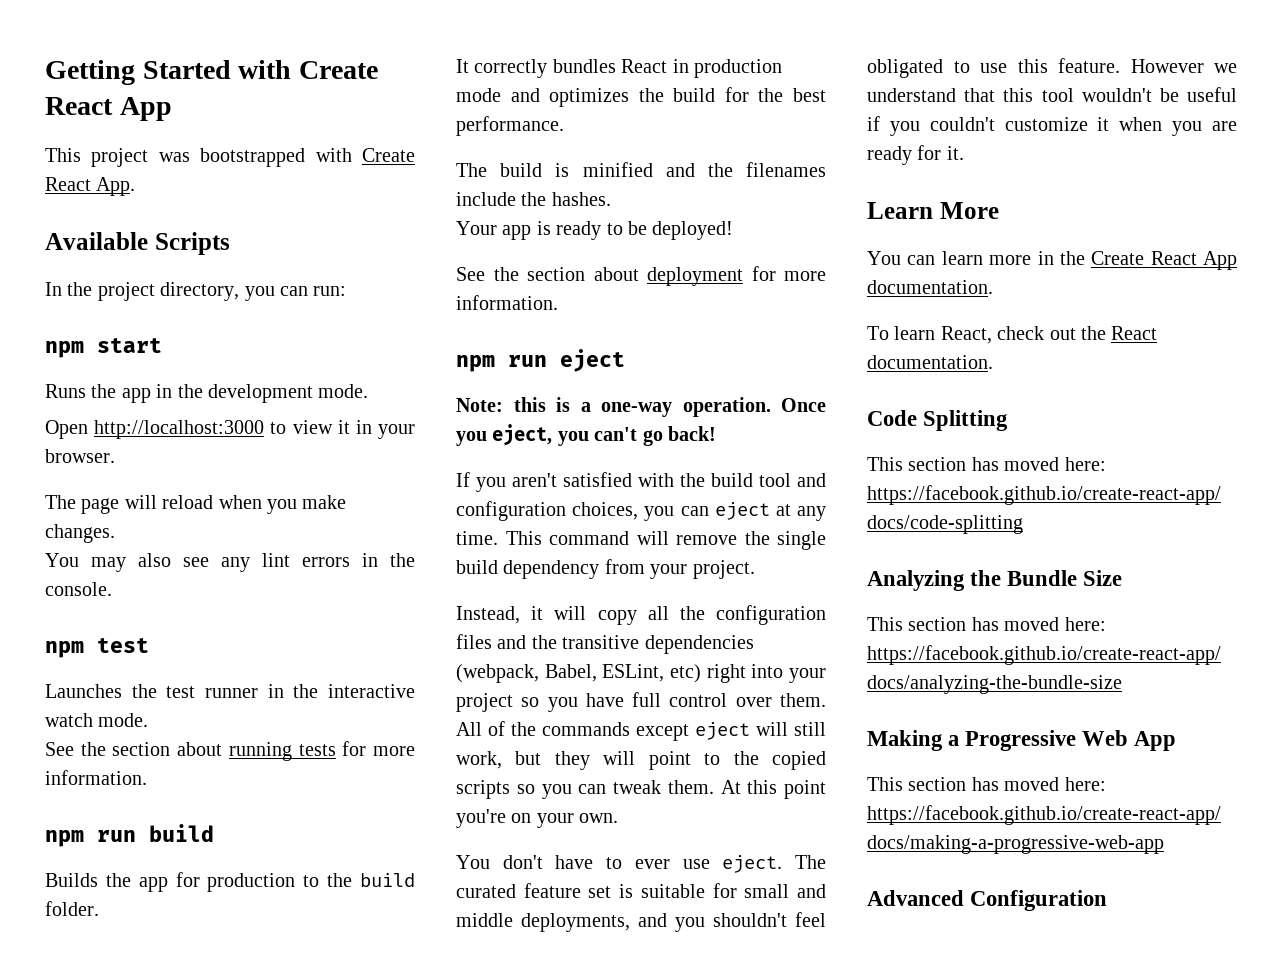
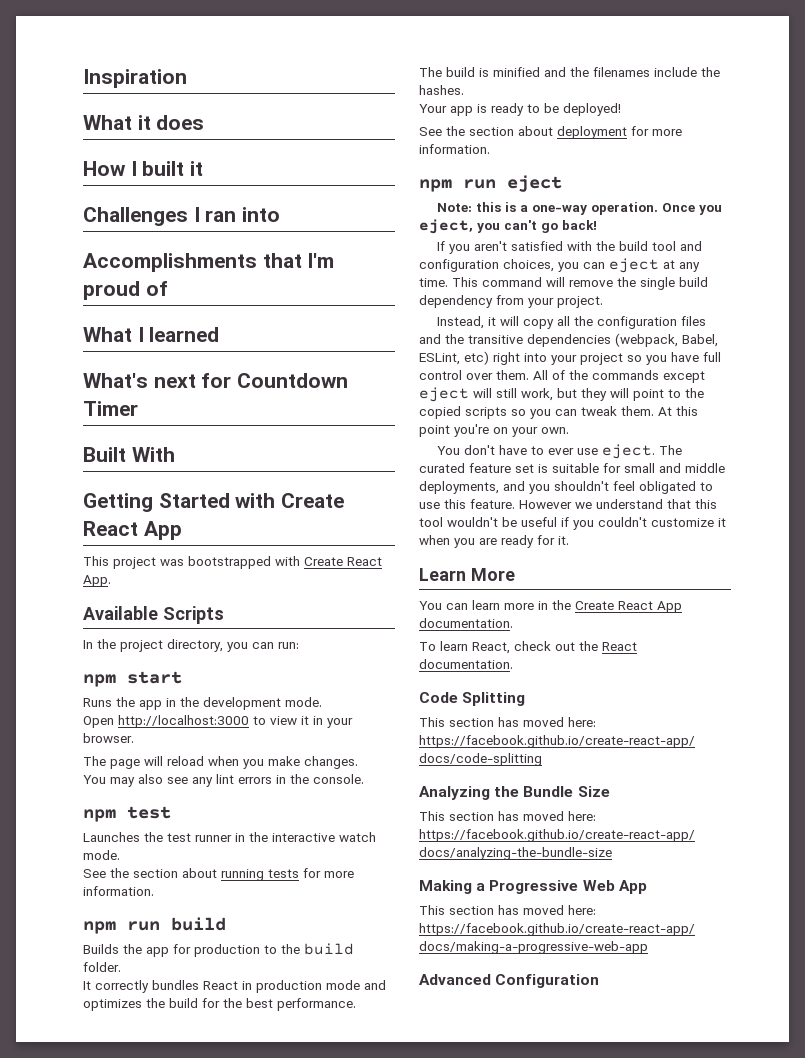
(45, 72) none -> [83,69,187,88] [83,115,205,130] [83,161,204,176] [83,207,281,226] [83,253,335,272] [83,281,168,300] [83,327,220,342] [83,373,349,388] [83,401,138,416] [83,447,175,462] Inspiration // What it does // How I built it // Challenges I ran into // Accomplishments that I'm proud of // What I learned // What's next for Countdown Timer // Built With //

